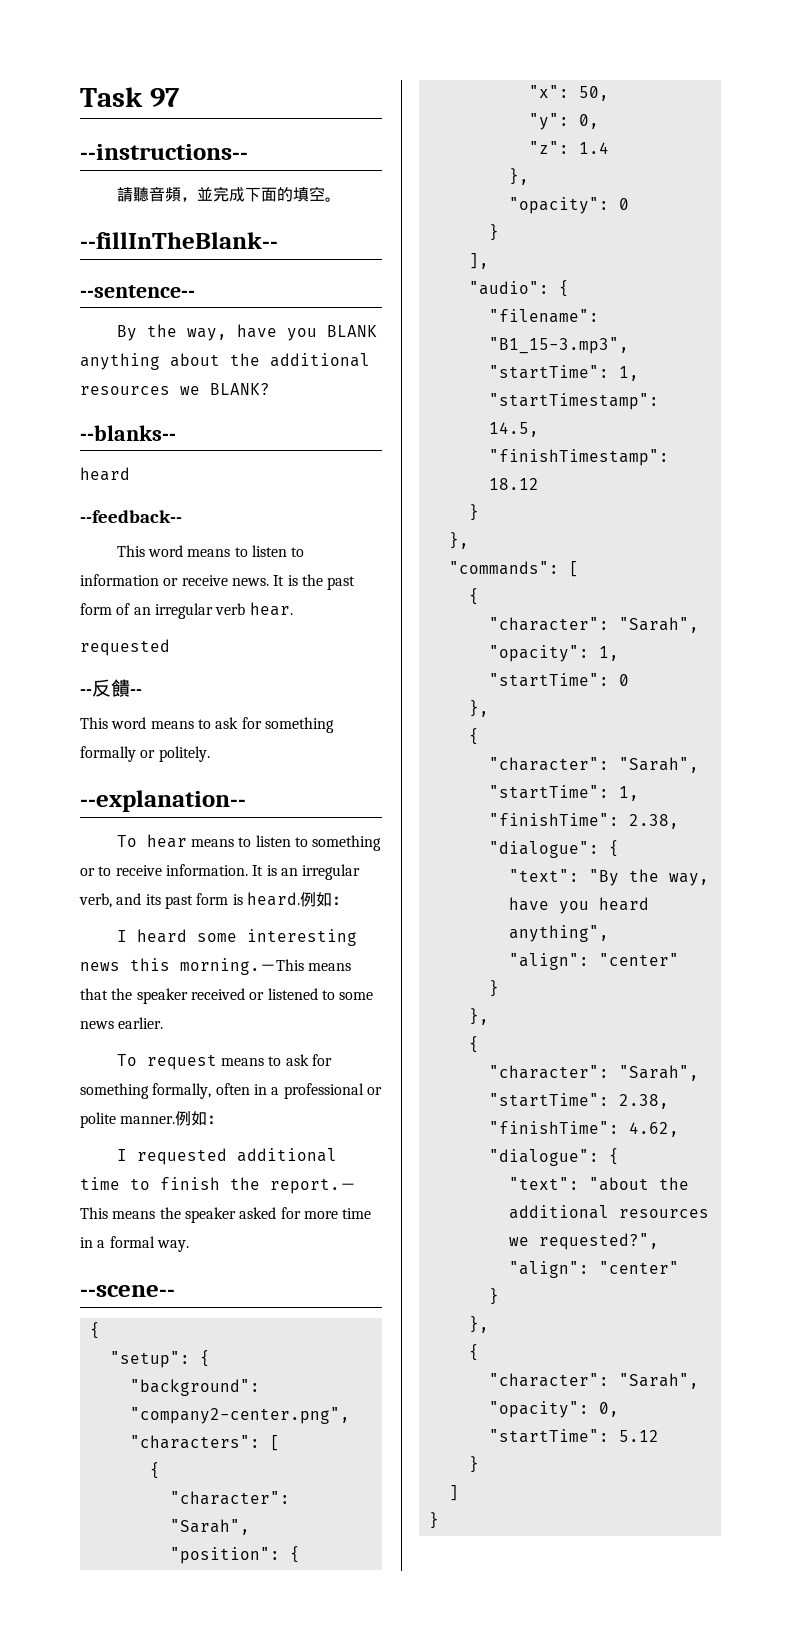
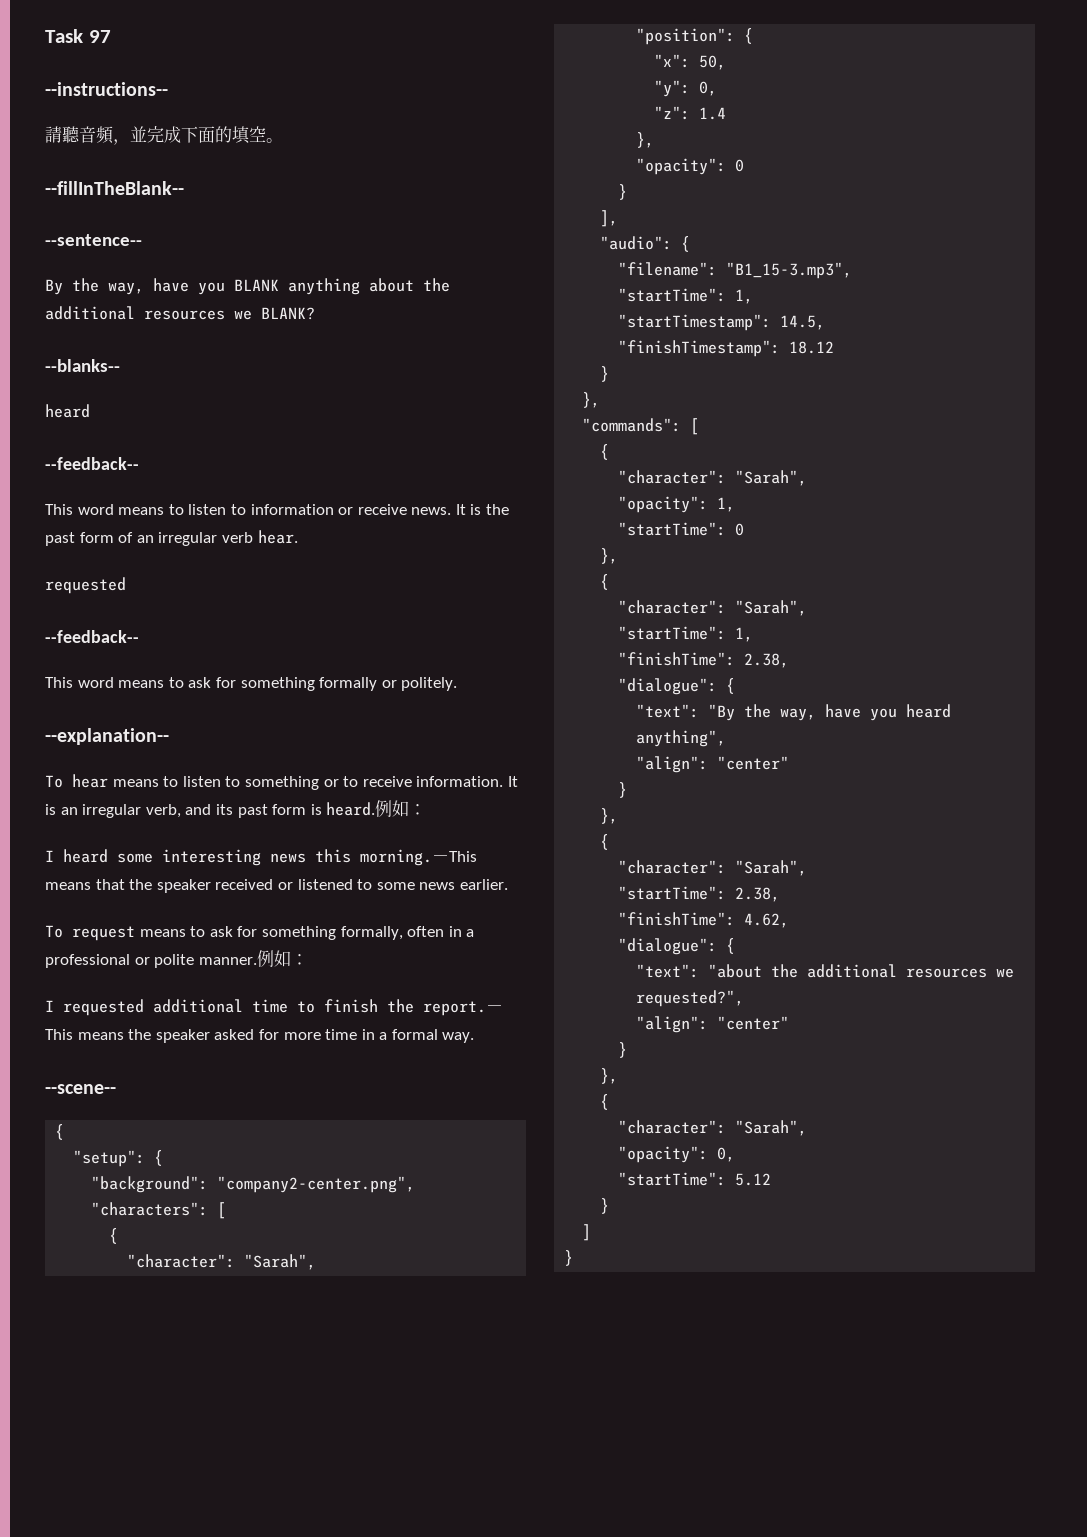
[80,679,142,697] --反饋-- -> [45,630,139,643] --feedback--

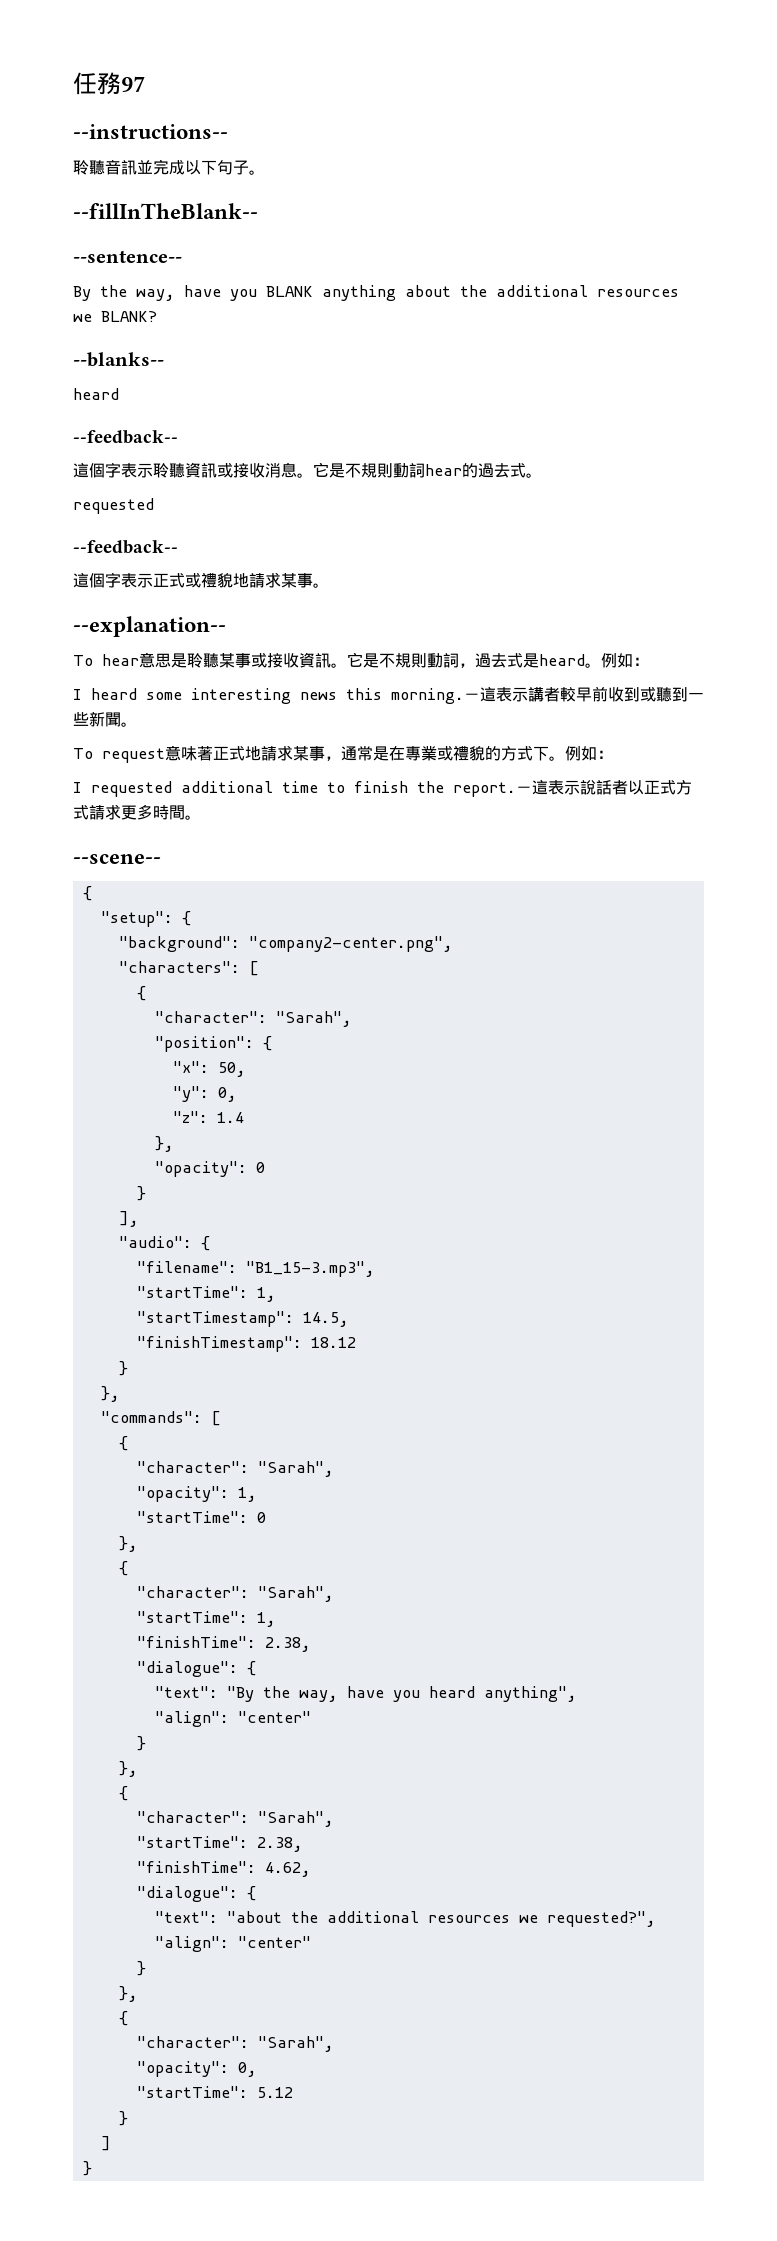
[45,29,83,43] Task -> [73,72,121,95] 任務
[45,126,266,145] 請聽音頻，並完成下面的填空 -> [73,159,249,175] 聆聽音訊並完成以下句子
[45,504,510,515] [45,530,298,546] [45,577,126,594] [45,630,139,643] [45,677,458,691] [45,728,169,745] [45,774,518,790] [45,802,376,818] This word means to listen to information or receive news. It is the past form of an irregular verb hear. // requested // --feedback-- // This word means to ask for something formally or politely. // --explanation-- // To hear means to listen to something or to receive information. It is an irregular verb, and its past form is heard. -> [73,462,542,478] [73,498,154,514] [73,540,178,554] [73,572,329,588] [73,616,226,637] [73,652,601,668] 這個字表示聆聽資訊或接收消息。它是不規則動詞hear的過去式。 // requested // --feedback-- // 這個字表示正式或禮貌地請求某事。 // --explanation-- // To hear意思是聆聽某事或接收資訊。它是不規則動詞，過去式是heard。
[449,851,477,862] [45,879,508,893] [45,925,475,941] [45,954,257,968] This means that the speaker received or listened to some news earlier. // To request means to ask for something formally, often in a professional or polite manner. -> [480,686,704,702] [73,711,137,727] [73,745,565,763] 這表示講者較早前收到或聽到一些新聞。 // To request意味著正式地請求某事，通常是在專業或禮貌的方式下。
[45,1029,475,1043] This means the speaker asked for more time in a formal way. -> [532,779,692,795] [73,804,201,820] 這表示說話者以正式方式請求更多時間。

